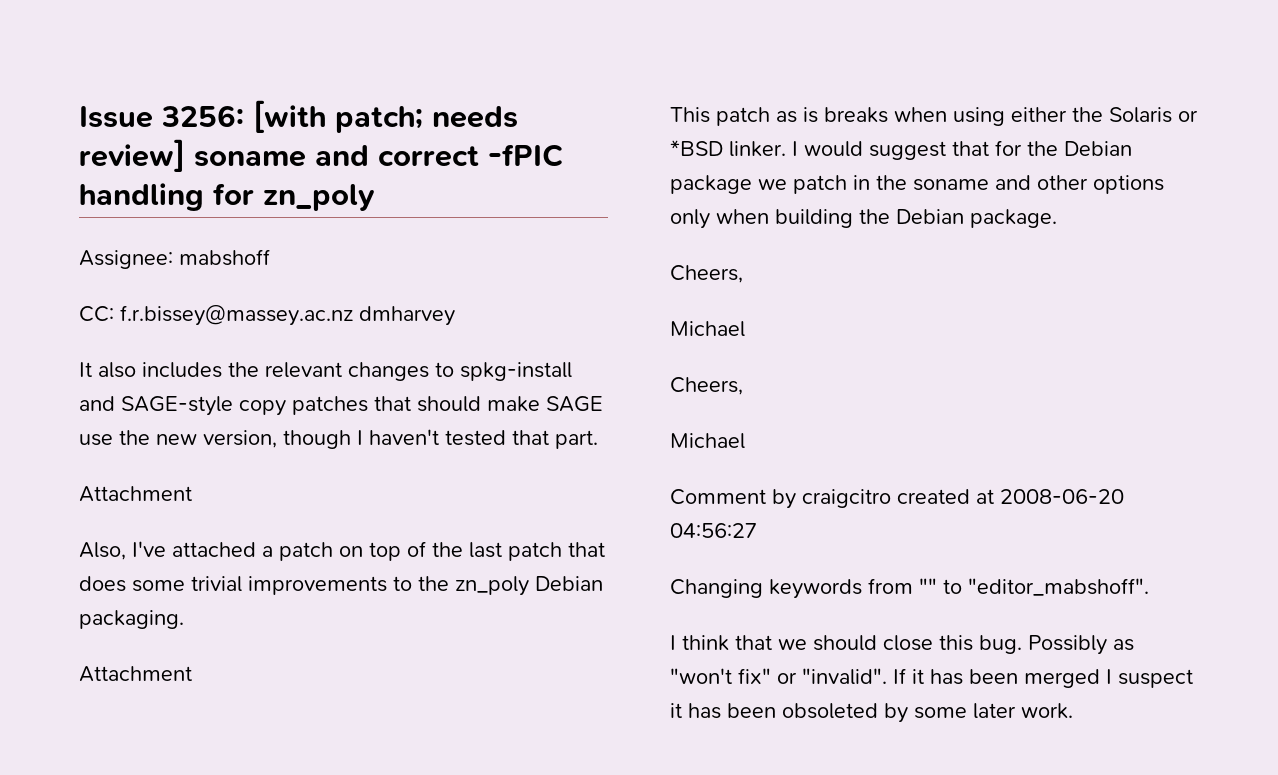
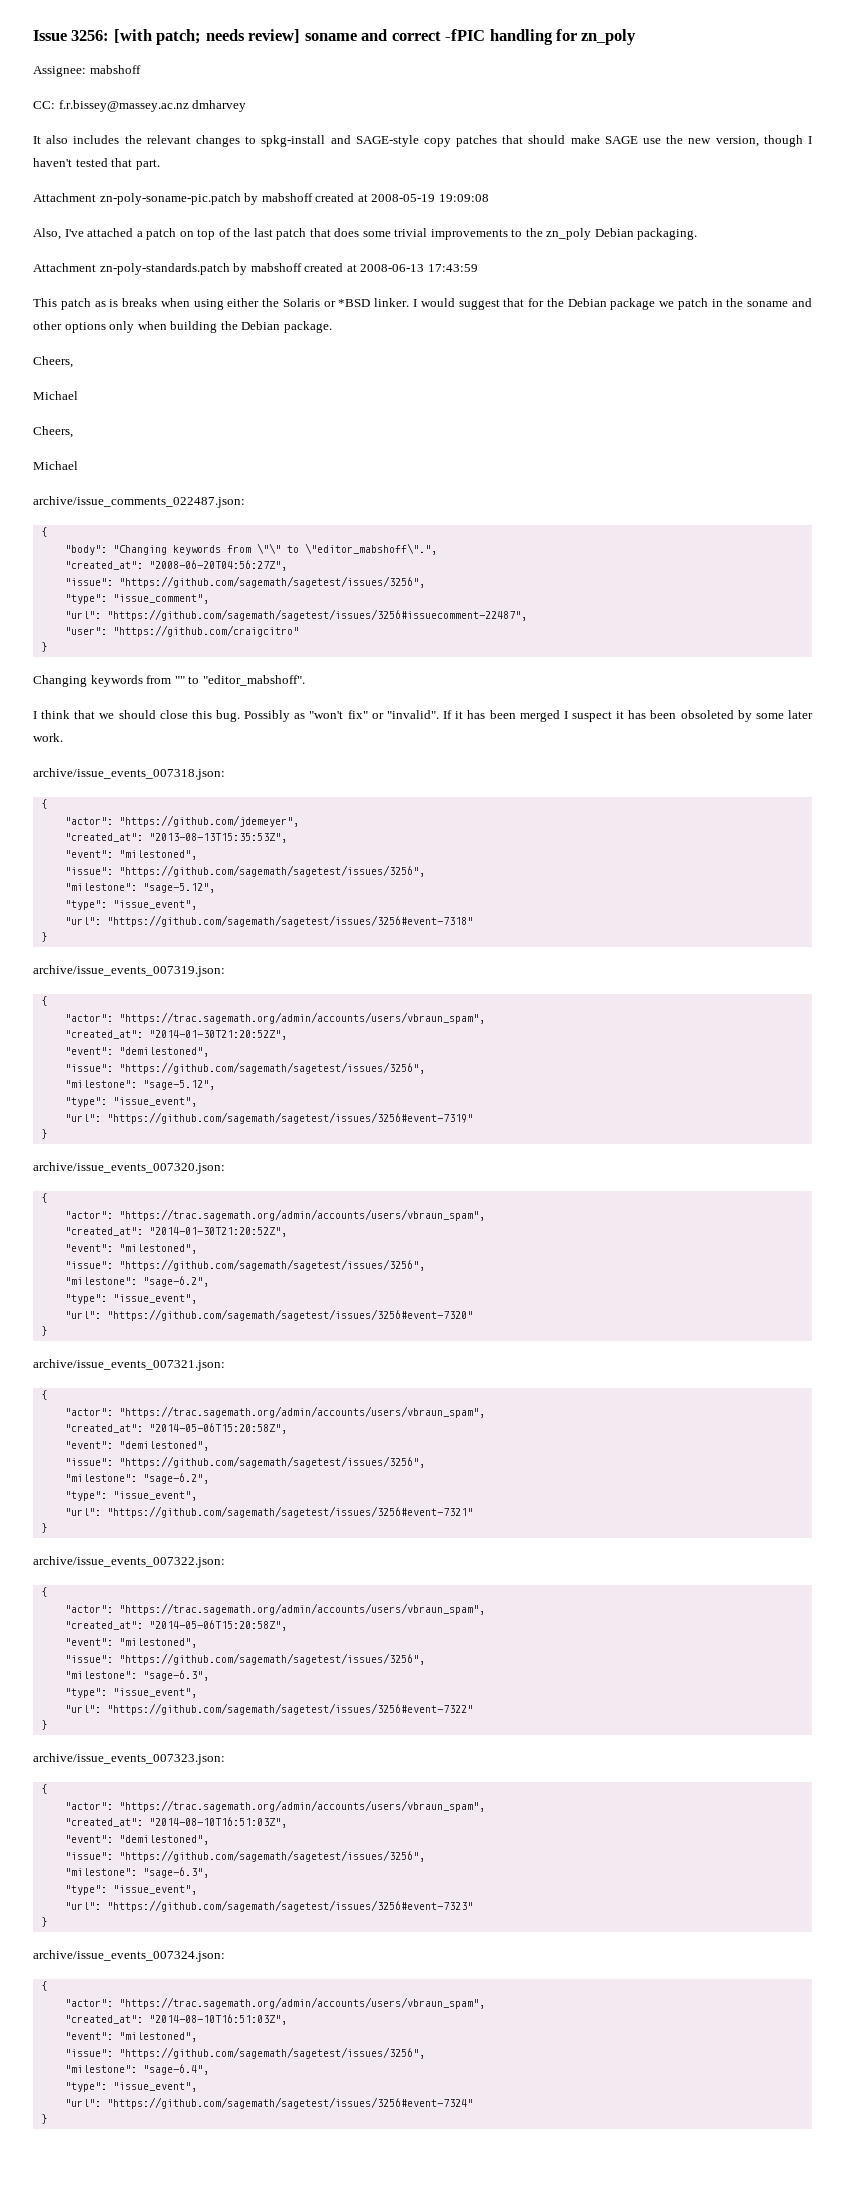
(192, 494) none -> [99,193,489,205] zn-poly-soname-pic.patch by mabshoff created at 2008-05-19 19:09:08
(192, 674) none -> [99,263,478,275] zn-poly-standards.patch by mabshoff created at 2008-06-13 17:43:59
[670,489,1124,509] [670,523,757,538] Comment by craigcitro created at 2008-06-20 04:56:27 -> [33,496,245,508] [40,527,47,537] [64,543,437,555] [64,560,287,571] [64,576,425,588] [64,594,209,604] [64,609,527,621] [64,625,299,637] [40,642,47,652] archive/issue_comments_022487.json: // { // "body": "Changing keywords from \"\" to \"editor_mabshoff\".", // "created_at": "2008-06-20T04:56:27Z", // "issue": "https://github.com/sagemath/sagetest/issues/3256", // "type": "issue_comment", // "url": "https://github.com/sagemath/sagetest/issues/3256#issuecomment-22487", // "user": "https://github.com/craigcitro" // }
(1073, 711) none -> [33,768,225,780] [40,799,47,809] [64,815,299,827] [64,833,287,843] [64,850,197,860] [64,865,425,877] [64,883,215,893] [64,900,197,910] [64,915,473,927] [40,932,47,942] [33,965,225,977] [40,996,47,1006] [64,1012,485,1024] [64,1030,287,1040] [64,1047,209,1057] [64,1062,425,1074] [64,1080,215,1090] [64,1097,197,1107] [64,1112,473,1124] [40,1129,47,1139] [33,1162,225,1174] [40,1193,47,1203] [64,1209,485,1221] [64,1227,287,1237] [64,1244,197,1254] [64,1259,425,1271] [64,1276,209,1287] [64,1294,197,1304] [64,1309,473,1321] [40,1326,47,1336] [33,1359,225,1371] [40,1390,47,1400] [64,1406,485,1418] [64,1423,287,1434] [64,1441,209,1451] [64,1456,425,1468] [64,1473,209,1484] [64,1491,197,1501] [64,1506,473,1518] [40,1523,47,1533] [33,1556,225,1568] [40,1587,47,1597] [64,1603,485,1615] [64,1620,287,1631] [64,1638,197,1648] [64,1653,425,1665] [64,1670,209,1681] [64,1688,197,1698] [64,1703,473,1715] [40,1720,47,1730] [33,1753,225,1765] [40,1784,47,1794] [64,1800,485,1812] [64,1817,287,1828] [64,1835,209,1845] [64,1850,425,1862] [64,1867,209,1878] [64,1885,197,1895] [64,1900,473,1912] [40,1917,47,1927] [33,1950,225,1962] [40,1981,47,1991] [64,1997,485,2009] [64,2014,287,2025] [64,2032,197,2042] [64,2047,425,2059] [64,2064,209,2075] [64,2082,197,2092] [64,2097,473,2109] [40,2114,47,2124] // archive/issue_events_007318.json: // { // "actor": "https://github.com/jdemeyer", // "created_at": "2013-08-13T15:35:53Z", // "event": "milestoned", // "issue": "https://github.com/sagemath/sagetest/issues/3256", // "milestone": "sage-5.12", // "type": "issue_event", // "url": "https://github.com/sagemath/sagetest/issues/3256#event-7318" // } // archive/issue_events_007319.json: // { // "actor": "https://trac.sagemath.org/admin/accounts/users/vbraun_spam", // "created_at": "2014-01-30T21:20:52Z", // "event": "demilestoned", // "issue": "https://github.com/sagemath/sagetest/issues/3256", // "milestone": "sage-5.12", // "type": "issue_event", // "url": "https://github.com/sagemath/sagetest/issues/3256#event-7319" // } // archive/issue_events_007320.json: // { // "actor": "https://trac.sagemath.org/admin/accounts/users/vbraun_spam", // "created_at": "2014-01-30T21:20:52Z", // "event": "milestoned", // "issue": "https://github.com/sagemath/sagetest/issues/3256", // "milestone": "sage-6.2", // "type": "issue_event", // "url": "https://github.com/sagemath/sagetest/issues/3256#event-7320" // } // archive/issue_events_007321.json: // { // "actor": "https://trac.sagemath.org/admin/accounts/users/vbraun_spam", // "created_at": "2014-05-06T15:20:58Z", // "event": "demilestoned", // "issue": "https://github.com/sagemath/sagetest/issues/3256", // "milestone": "sage-6.2", // "type": "issue_event", // "url": "https://github.com/sagemath/sagetest/issues/3256#event-7321" // } // archive/issue_events_007322.json: // { // "actor": "https://trac.sagemath.org/admin/accounts/users/vbraun_spam", // "created_at": "2014-05-06T15:20:58Z", // "event": "milestoned", // "issue": "https://github.com/sagemath/sagetest/issues/3256", // "milestone": "sage-6.3", // "type": "issue_event", // "url": "https://github.com/sagemath/sagetest/issues/3256#event-7322" // } // archive/issue_events_007323.json: // { // "actor": "https://trac.sagemath.org/admin/accounts/users/vbraun_spam", // "created_at": "2014-08-10T16:51:03Z", // "event": "demilestoned", // "issue": "https://github.com/sagemath/sagetest/issues/3256", // "milestone": "sage-6.3", // "type": "issue_event", // "url": "https://github.com/sagemath/sagetest/issues/3256#event-7323" // } // archive/issue_events_007324.json: // { // "actor": "https://trac.sagemath.org/admin/accounts/users/vbraun_spam", // "created_at": "2014-08-10T16:51:03Z", // "event": "milestoned", // "issue": "https://github.com/sagemath/sagetest/issues/3256", // "milestone": "sage-6.4", // "type": "issue_event", // "url": "https://github.com/sagemath/sagetest/issues/3256#event-7324" // }

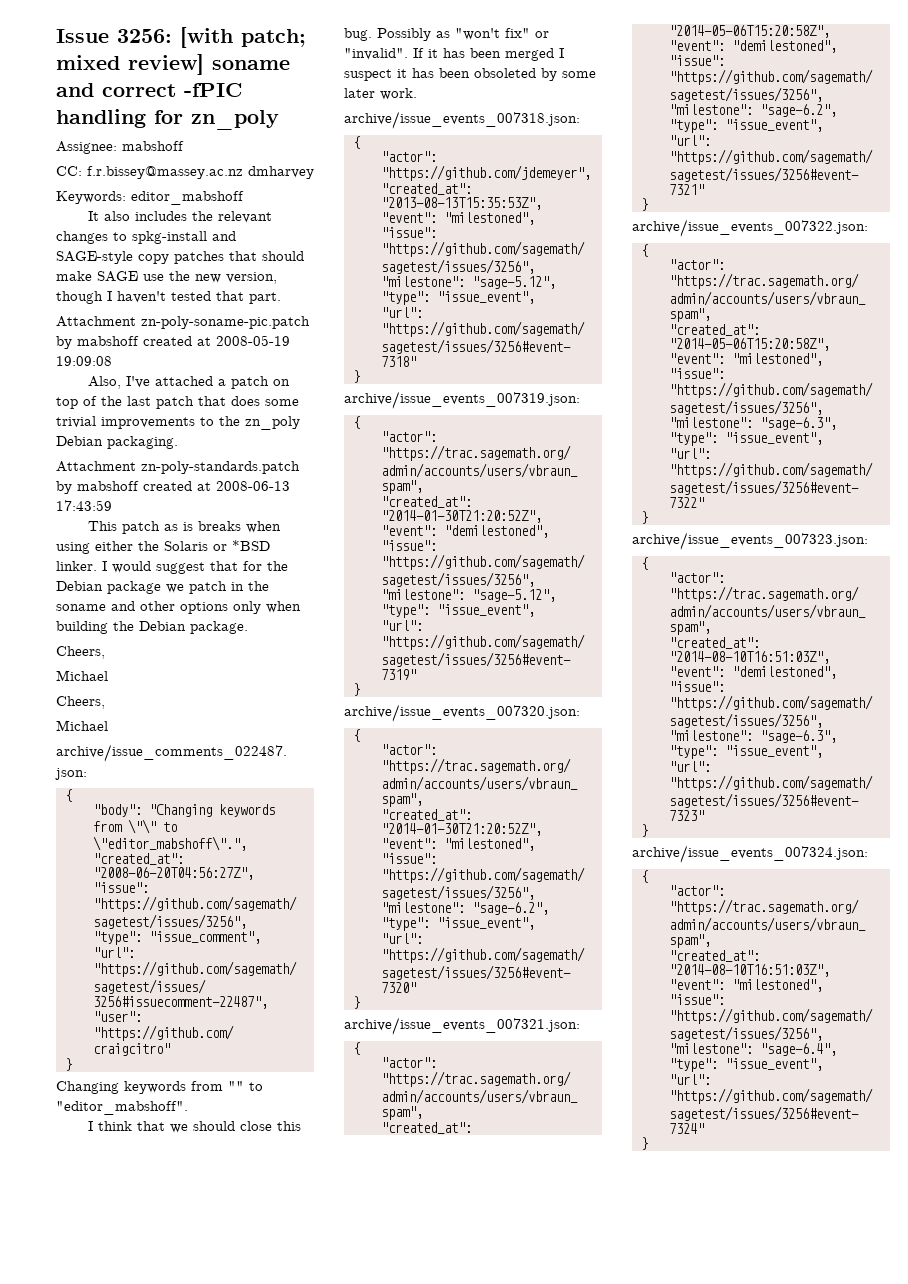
[205,29,245,41] needs -> [56,55,120,70] mixed
(247, 106) none -> [56,191,244,205] // Keywords: editor_mabshoff

